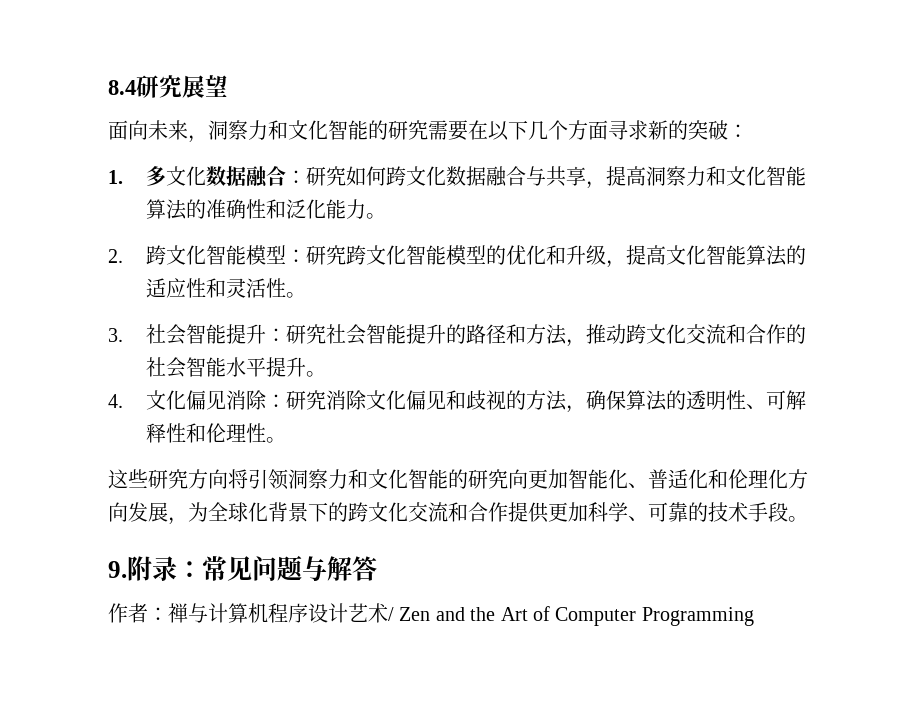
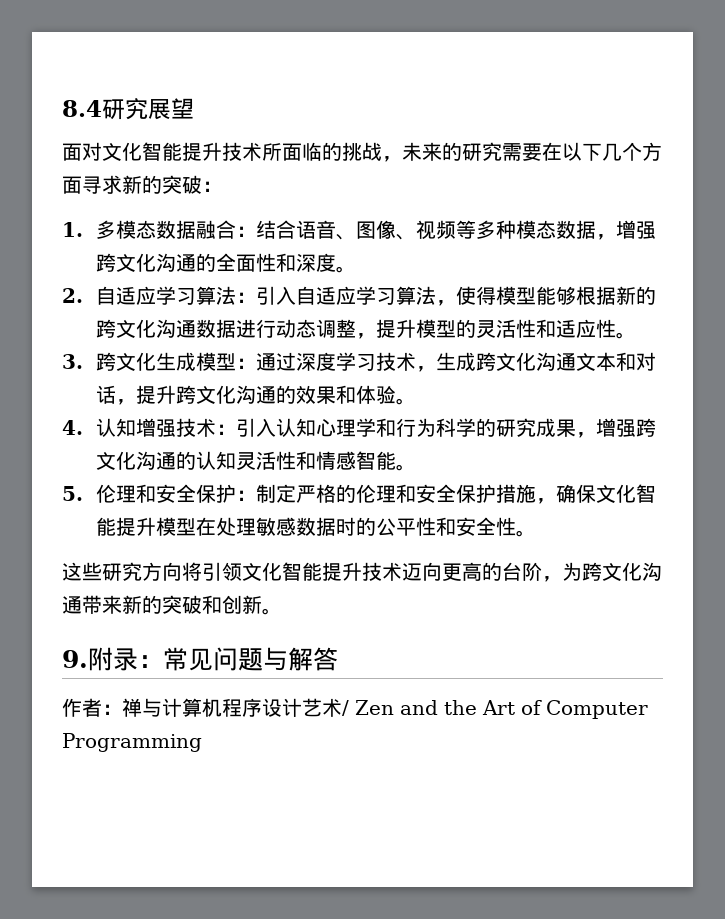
[128,120,368,143] 向未来，洞察力和文化智能 -> [82,142,442,162] 对文化智能提升技术所面临的挑战，未来
[165,166,206,186] 文化 -> [115,220,156,239] 模态
[305,166,806,189] [145,199,386,220] [108,245,806,268] [145,278,306,298] [108,324,806,347] [145,357,326,378] [108,390,806,413] [145,423,246,443] 研究如何跨文化数据融合与共享，提高洞察力和文化智能算法的准确性和泛化能力。 // 2.跨文化智能模型：研究跨文化智能模型的优化和升级，提高文化智能算法的适应性和灵活性。 // 3.社会智能提升：研究社会智能提升的路径和方法，推动跨文化交流和合作的社会智能水平提升。 // 4.文化偏见消除：研究消除文化偏见和歧视的方法，确保算法的透明性、可解释性和伦理 -> [255,220,656,240] [95,253,356,273] [62,286,656,306] [95,319,636,339] [62,352,656,372] [95,385,416,405] [62,418,656,438] [95,451,416,471] [62,484,656,504] [95,517,496,536] 结合语音、图像、视频等多种模态数据，增强跨文化沟通的全面性和深度。 // 2.自适应学习算法：引入自适应学习算法，使得模型能够根据新的跨文化沟通数据进行动态调整，提升模型的灵活性和适应性。 // 3.跨文化生成模型：通过深度学习技术，生成跨文化沟通文本和对话，提升跨文化沟通的效果和体验。 // 4.认知增强技术：引入认知心理学和行为科学的研究成果，增强跨文化沟通的认知灵活性和情感智能。 // 5.伦理和安全保护：制定严格的伦理和安全保护措施，确保文化智能提升模型在处理敏感数据时的公平性和安全
[288,469,808,489] [108,502,788,525] 洞察力和文化智能的研究向更加智能化、普适化和伦理化方向发展，为全球化背景下的跨文化交流和合作提供更加科学、可靠的技术手段 -> [242,562,662,582] [62,595,262,614] 文化智能提升技术迈向更高的台阶，为跨文化沟通带来新的突破和创新

